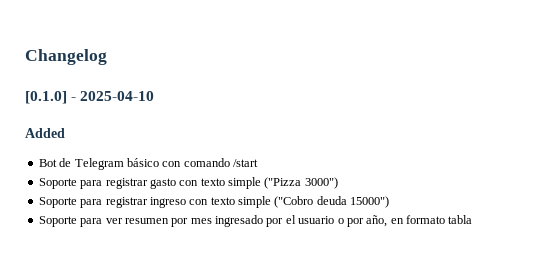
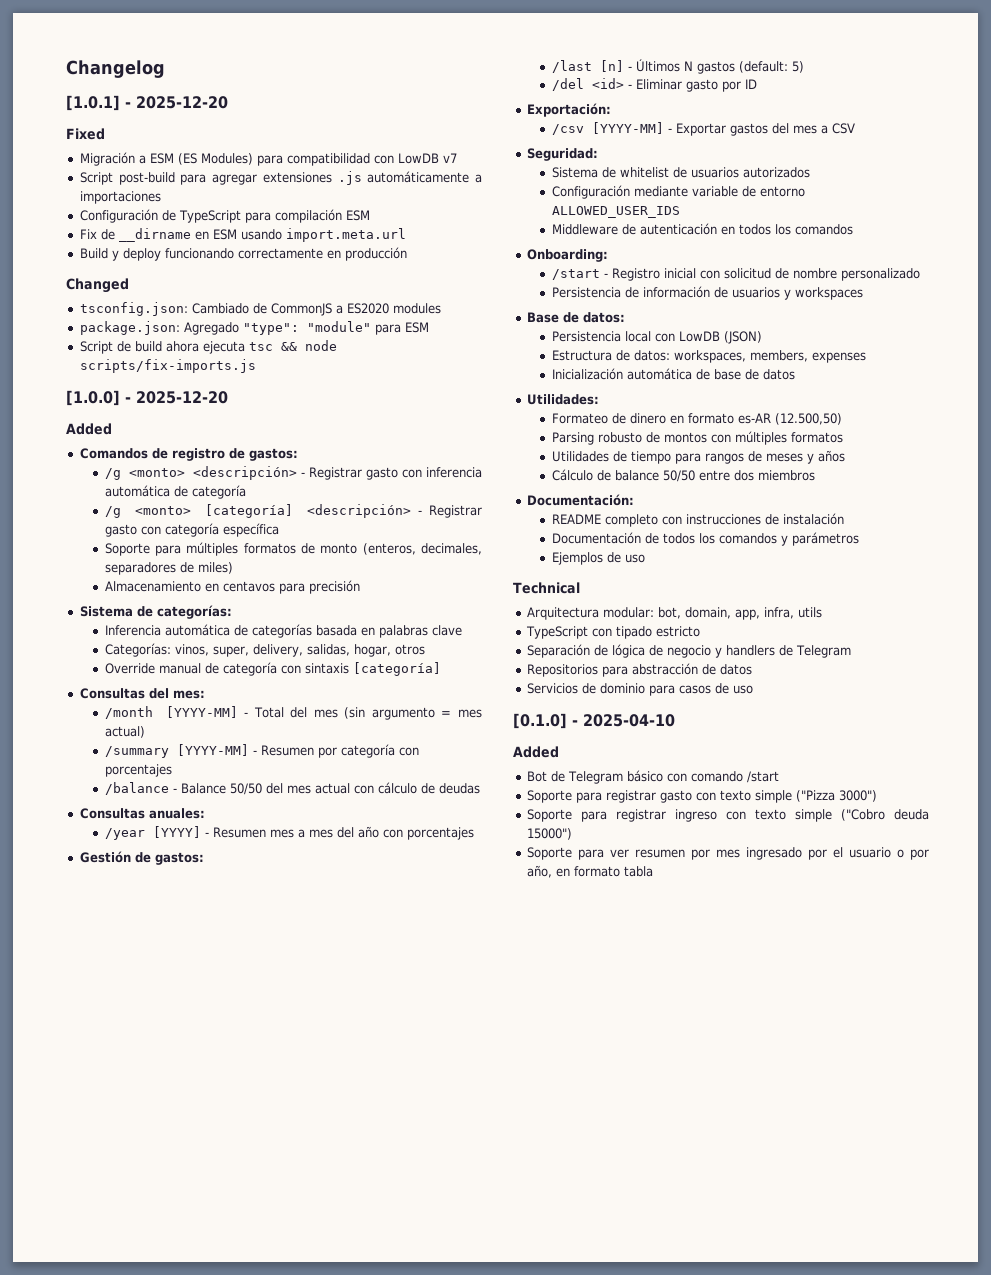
(107, 57) none -> [66,95,228,111] [66,128,105,140] [79,152,457,166] [79,171,482,185] [79,191,161,204] [79,209,370,223] [79,228,406,242] [79,247,407,261] [66,278,129,293] [79,302,441,316] [79,321,429,335] [79,340,337,354] [79,359,256,373] [66,390,228,406] [66,423,112,435] [79,448,298,461] [104,466,483,480] [104,485,246,499] [104,504,483,518] [104,523,279,537] [104,542,482,556] [104,562,233,575] [104,580,360,594] [79,605,232,619] [104,624,462,638] [104,643,425,657] [104,662,441,676] [79,688,205,699] [104,706,483,720] [104,726,145,738] [104,744,419,758] [104,764,172,777] [104,782,480,795] [79,808,205,819] [104,826,474,840] [79,851,204,865] [551,59,804,74] [551,78,757,92] [526,103,611,117] [551,122,855,136] [526,148,598,161] [551,167,810,178] [551,185,805,199] [551,206,680,218] [551,223,853,235] [526,249,608,262] [551,268,920,281] [551,286,863,300] [526,312,625,323] [551,331,762,344] [551,350,866,363] [551,368,795,380] [526,394,599,405] [551,413,842,425] [551,431,843,445] [551,450,845,464] [551,469,815,482] [526,494,634,506] [551,513,844,527] [551,532,859,546] [551,552,645,565] [513,582,580,594] [526,607,822,620] [525,626,700,639] [526,644,851,658] [526,663,752,677] [526,683,753,696] // [1.0.1] - 2025-12-20 // Fixed // Migración a ESM (ES Modules) para compatibilidad con LowDB v7 // Script post-build para agregar extensiones .js automáticamente a importaciones // Configuración de TypeScript para compilación ESM // Fix de __dirname en ESM usando import.meta.url // Build y deploy funcionando correctamente en producción // Changed // tsconfig.json: Cambiado de CommonJS a ES2020 modules // package.json: Agregado "type": "module" para ESM // Script de build ahora ejecuta tsc && node scripts/fix-imports.js // [1.0.0] - 2025-12-20 // Added // Comandos de registro de gastos: // /g <monto> <descripción> - Registrar gasto con inferencia automática de categoría // /g <monto> [categoría] <descripción> - Registrar gasto con categoría específica // Soporte para múltiples formatos de monto (enteros, decimales, separadores de miles) // Almacenamiento en centavos para precisión // Sistema de categorías: // Inferencia automática de categorías basada en palabras clave // Categorías: vinos, super, delivery, salidas, hogar, otros // Override manual de categoría con sintaxis [categoría] // Consultas del mes: // /month [YYYY-MM] - Total del mes (sin argumento = mes actual) // /summary [YYYY-MM] - Resumen por categoría con porcentajes // /balance - Balance 50/50 del mes actual con cálculo de deudas // Consultas anuales: // /year [YYYY] - Resumen mes a mes del año con porcentajes // Gestión de gastos: // /last [n] - Últimos N gastos (default: 5) // /del <id> - Eliminar gasto por ID // Exportación: // /csv [YYYY-MM] - Exportar gastos del mes a CSV // Seguridad: // Sistema de whitelist de usuarios autorizados // Configuración mediante variable de entorno ALLOWED_USER_IDS // Middleware de autenticación en todos los comandos // Onboarding: // /start - Registro inicial con solicitud de nombre personalizado // Persistencia de información de usuarios y workspaces // Base de datos: // Persistencia local con LowDB (JSON) // Estructura de datos: workspaces, members, expenses // Inicialización automática de base de datos // Utilidades: // Formateo de dinero en formato es-AR (12.500,50) // Parsing robusto de montos con múltiples formatos // Utilidades de tiempo para rangos de meses y años // Cálculo de balance 50/50 entre dos miembros // Documentación: // README completo con instrucciones de instalación // Documentación de todos los comandos y parámetros // Ejemplos de uso // Technical // Arquitectura modular: bot, domain, app, infra, utils // TypeScript con tipado estricto // Separación de lógica de negocio y handlers de Telegram // Repositorios para abstracción de datos // Servicios de dominio para casos de uso

